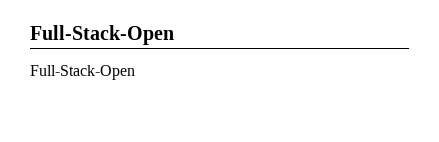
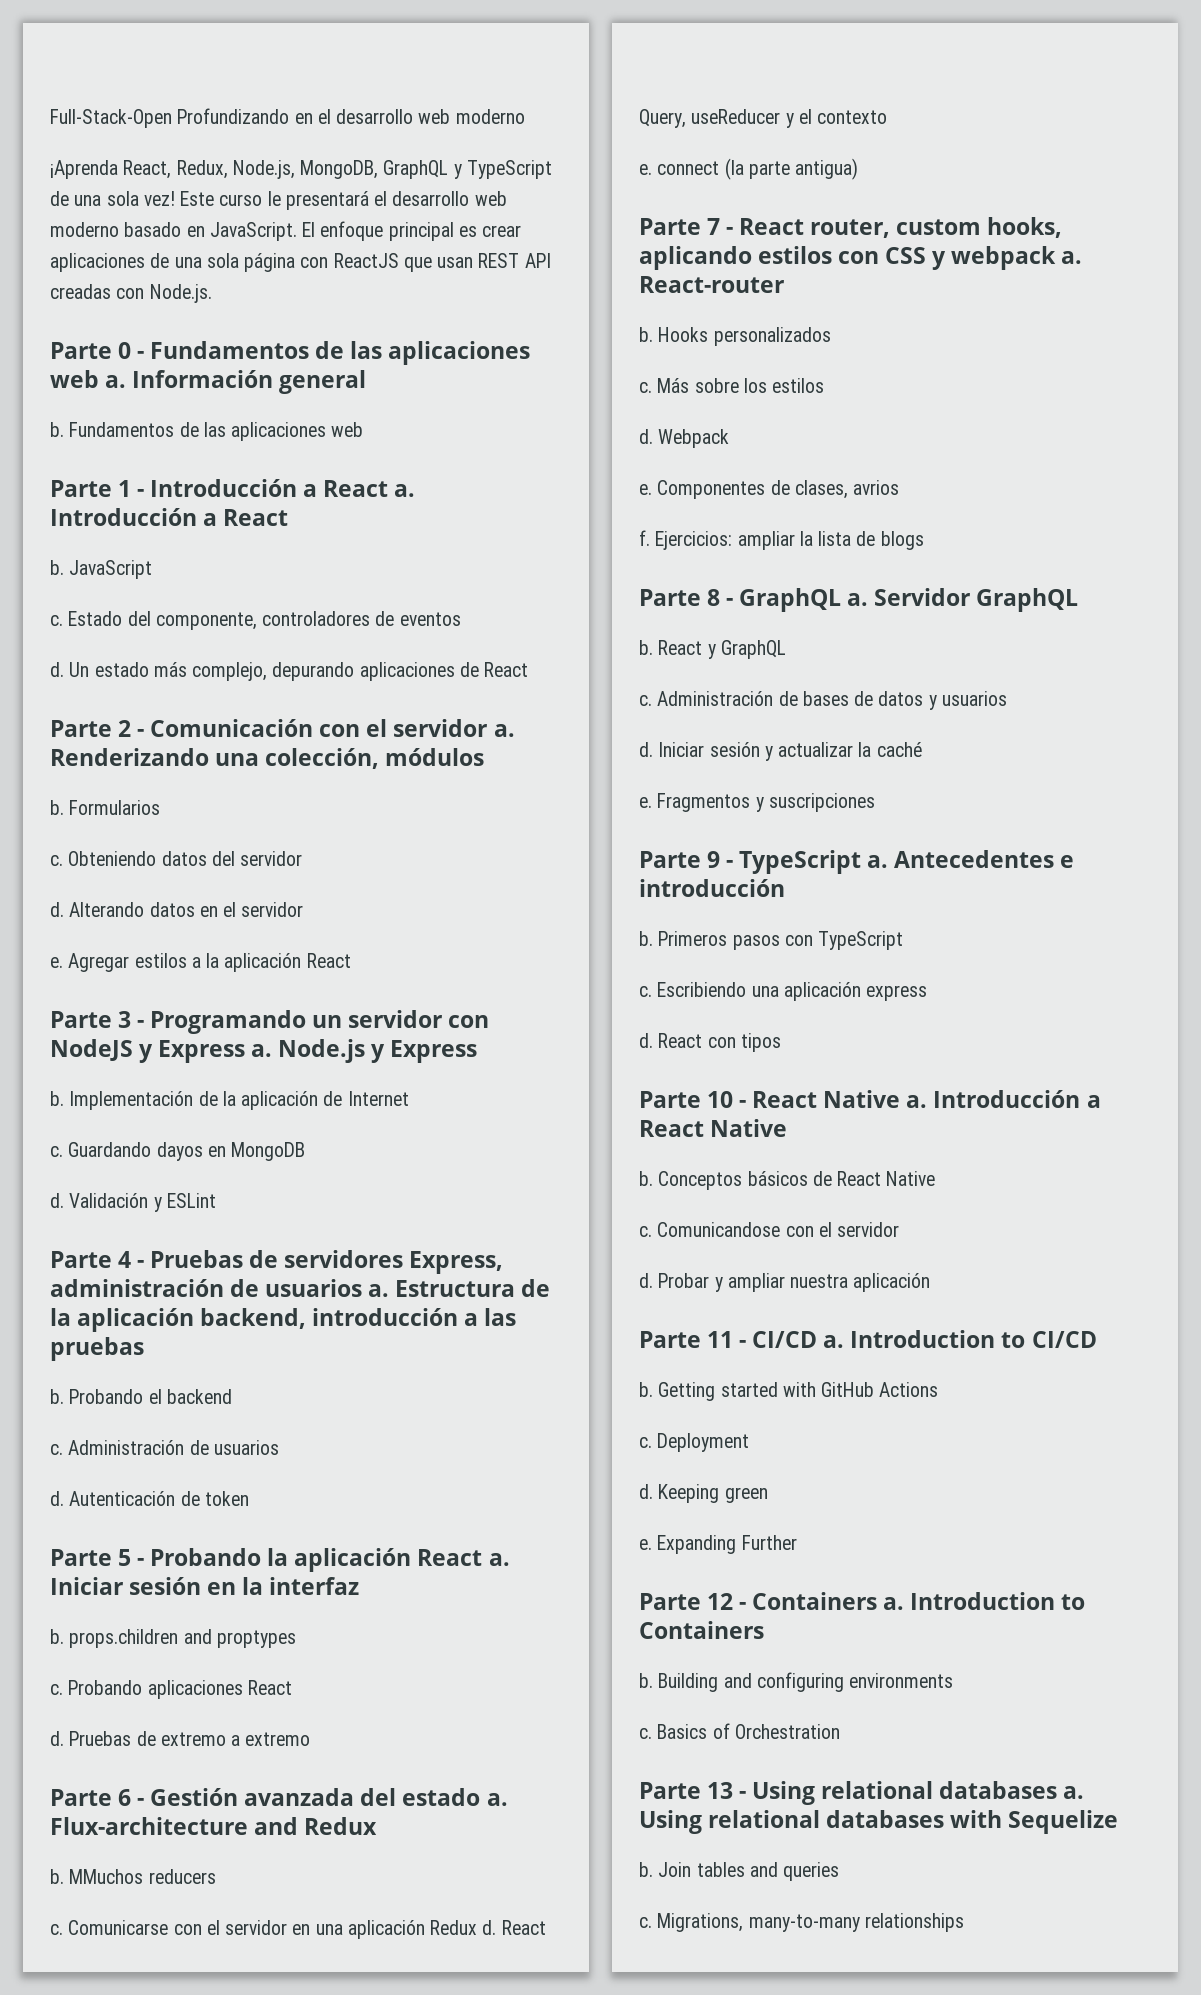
[30,25,174,45] [30,65,135,80] Full-Stack-Open // Full-Stack-Open -> [50,108,525,128] [50,160,552,179] [50,191,507,210] [50,221,522,241] [50,253,551,272] [50,284,212,303] [50,341,531,365] [50,370,367,394] [50,422,364,441] [50,479,416,497] [50,508,289,526] [50,560,153,579] [50,611,461,630] [50,662,529,681] [50,719,515,737] [50,748,485,769] [50,800,161,815] [50,851,303,866] [50,902,304,917] [50,953,351,972] [50,1010,490,1034] [50,1039,478,1063] [50,1091,409,1110] [50,1142,306,1161] [50,1193,216,1212] [50,1250,504,1274] [50,1279,551,1297] [50,1308,517,1332] [50,1337,144,1361] [50,1389,232,1404] [50,1440,279,1455] [50,1491,249,1506] [50,1548,510,1572] [50,1577,360,1595] [50,1629,296,1648] [50,1680,292,1699] [50,1731,311,1746] [50,1788,508,1806] [50,1817,378,1835] [50,1869,216,1884] [50,1920,546,1939] [639,109,888,128] [639,158,859,180] [639,217,1063,238] [639,246,1083,270] [639,276,784,293] [639,327,831,346] [639,378,825,393] [639,429,730,448] [639,480,900,499] [639,530,924,550] [639,588,1079,612] [639,640,786,659] [639,691,1007,710] [639,742,922,761] [639,793,875,812] [639,850,1075,874] [639,879,785,897] [639,931,904,950] [639,982,928,1001] [639,1033,781,1052] [639,1090,1101,1108] [639,1119,788,1137] [639,1171,936,1190] [639,1222,900,1237] [639,1273,931,1292] [639,1330,1097,1348] [639,1382,939,1401] [639,1433,750,1452] [639,1484,768,1503] [639,1535,797,1554] [639,1592,1086,1610] [639,1621,764,1639] [639,1672,954,1692] [639,1723,840,1739] [639,1781,1085,1805] [639,1810,1119,1834] [639,1862,840,1881] [639,1913,964,1932] Full-Stack-Open Profundizando en el desarrollo web moderno // ¡Aprenda React, Redux, Node.js, MongoDB, GraphQL y TypeScript de una sola vez! Este curso le presentará el desarrollo web moderno basado en JavaScript. El enfoque principal es crear aplicaciones de una sola página con ReactJS que usan REST API creadas con Node.js. // Parte 0 - Fundamentos de las aplicaciones web a. Información general // b. Fundamentos de las aplicaciones web // Parte 1 - Introducción a React a. Introducción a React // b. JavaScript // c. Estado del componente, controladores de eventos // d. Un estado más complejo, depurando aplicaciones de React // Parte 2 - Comunicación con el servidor a. Renderizando una colección, módulos // b. Formularios // c. Obteniendo datos del servidor // d. Alterando datos en el servidor // e. Agregar estilos a la aplicación React // Parte 3 - Programando un servidor con NodeJS y Express a. Node.js y Express // b. Implementación de la aplicación de Internet // c. Guardando dayos en MongoDB // d. Validación y ESLint // Parte 4 - Pruebas de servidores Express, administración de usuarios a. Estructura de la aplicación backend, introducción a las pruebas // b. Probando el backend // c. Administración de usuarios // d. Autenticación de token // Parte 5 - Probando la aplicación React a. Iniciar sesión en la interfaz // b. props.children and proptypes // c. Probando aplicaciones React // d. Pruebas de extremo a extremo // Parte 6 - Gestión avanzada del estado a. Flux-architecture and Redux // b. MMuchos reducers // c. Comunicarse con el servidor en una aplicación Redux d. React Query, useReducer y el contexto // e. connect (la parte antigua) // Parte 7 - React router, custom hooks, aplicando estilos con CSS y webpack a. React-router // b. Hooks personalizados // c. Más sobre los estilos // d. Webpack // e. Componentes de clases, avrios // f. Ejercicios: ampliar la lista de blogs // Parte 8 - GraphQL a. Servidor GraphQL // b. React y GraphQL // c. Administración de bases de datos y usuarios // d. Iniciar sesión y actualizar la caché // e. Fragmentos y suscripciones // Parte 9 - TypeScript a. Antecedentes e introducción // b. Primeros pasos con TypeScript // c. Escribiendo una aplicación express // d. React con tipos // Parte 10 - React Native a. Introducción a React Native // b. Conceptos básicos de React Native // c. Comunicandose con el servidor // d. Probar y ampliar nuestra aplicación // Parte 11 - CI/CD a. Introduction to CI/CD // b. Getting started with GitHub Actions // c. Deployment // d. Keeping green // e. Expanding Further // Parte 12 - Containers a. Introduction to Containers // b. Building and configuring environments // c. Basics of Orchestration // Parte 13 - Using relational databases a. Using relational databases with Sequelize // b. Join tables and queries // c. Migrations, many-to-many relationships

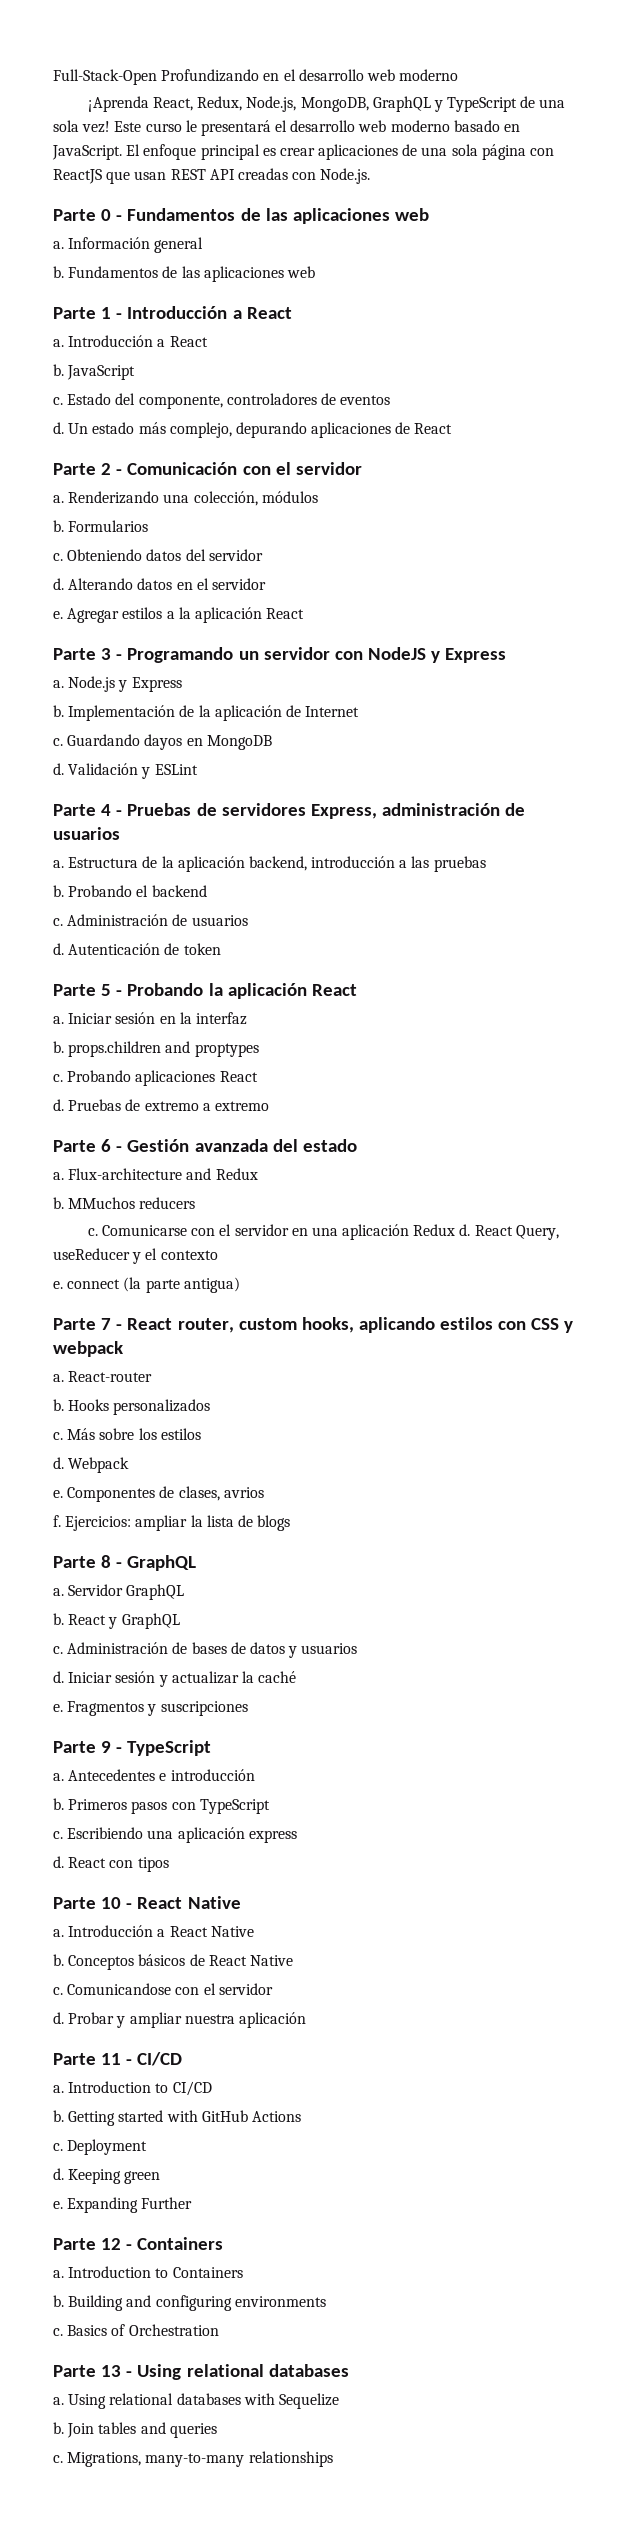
(99, 379) none -> (429, 214) //
(389, 488) none -> (292, 313) //
(488, 728) none -> (362, 468) //
(246, 1051) none -> (507, 655) //
(363, 1288) none -> (120, 833) //
(483, 1557) none -> (357, 990) //
(481, 1797) none -> (357, 1145) //
(1057, 258) none -> (123, 1349) //
(842, 600) none -> (197, 1563) //
(862, 862) none -> (212, 1748) //
(901, 1099) none -> (241, 1902) //
(818, 1339) none -> (183, 2059) //
(878, 1601) none -> (224, 2243) //
(1058, 1790) none -> (349, 2370) //

